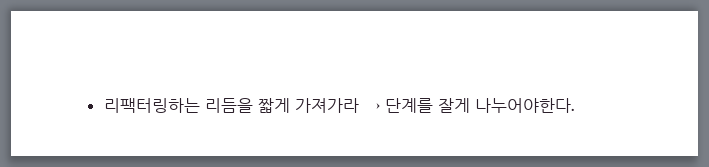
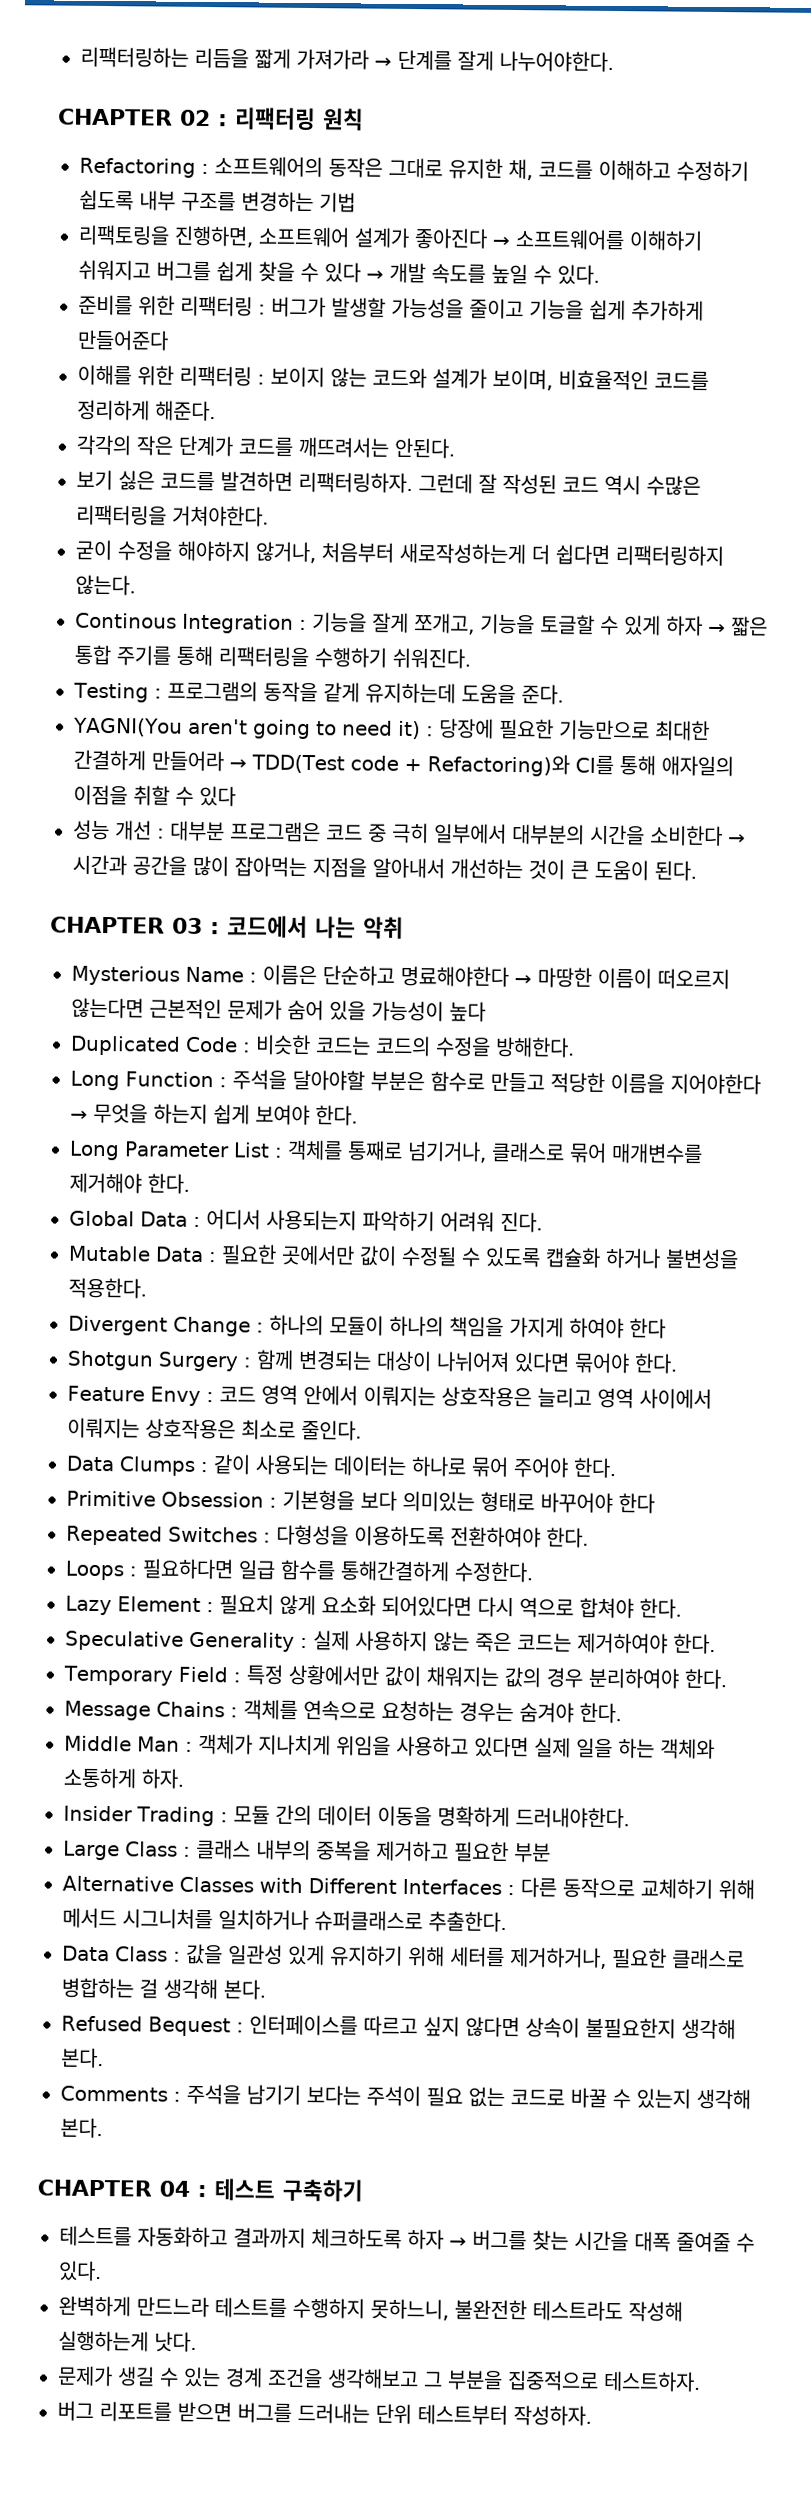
(574, 105) none -> [58,107,364,131] [79,156,749,182] [79,189,356,213] [78,224,702,251] [78,259,600,285] [78,294,704,321] [77,329,168,351] [77,364,709,391] [77,399,216,422] [76,434,455,459] [76,469,701,496] [76,504,269,527] [75,539,724,567] [75,574,136,596] [75,612,768,637] [74,644,471,669] [73,680,564,705] [73,717,710,741] [73,749,734,777] [73,784,236,807] [73,819,746,847] [72,854,697,881] [50,915,404,939] [71,964,730,990] [71,997,486,1022] [70,1034,575,1058] [70,1069,761,1095] [70,1102,358,1126] [69,1139,703,1164] [69,1172,190,1194] [69,1209,543,1233] [68,1244,739,1270] [68,1277,147,1299] [68,1314,666,1339] [67,1349,678,1374] [67,1384,712,1409] [67,1417,362,1441] [66,1454,616,1479] [66,1489,655,1514] [66,1524,589,1548] [65,1558,533,1583] [65,1594,682,1619] [65,1630,716,1655] [63,1664,727,1690] [64,1699,622,1724] [64,1733,715,1760] [63,1767,184,1789] [63,1804,630,1829] [63,1838,551,1863] [62,1875,755,1900] [62,1907,507,1933] [62,1943,745,1970] [61,1977,266,2000] [61,2014,736,2040] [61,2047,104,2069] [60,2083,751,2110] [60,2117,103,2139] [37,2178,363,2202] [59,2225,755,2253] [58,2260,102,2282] [58,2295,683,2322] [58,2330,197,2353] [57,2365,701,2392] [57,2400,592,2426] // CHAPTER 02 : 리팩터링 원칙 // Refactoring : 소프트웨어의 동작은 그대로 유지한 채, 코드를 이해하고 수정하기 쉽도록 내부 구조를 변경하는 기법 // 리팩토링을 진행하면, 소프트웨어 설계가 좋아진다 → 소프트웨어를 이해하기 쉬워지고 버그를 쉽게 찾을 수 있다 → 개발 속도를 높일 수 있다. // 준비를 위한 리팩터링 : 버그가 발생할 가능성을 줄이고 기능을 쉽게 추가하게 만들어준다 // 이해를 위한 리팩터링 : 보이지 않는 코드와 설계가 보이며, 비효율적인 코드를 정리하게 해준다. // 각각의 작은 단계가 코드를 깨뜨려서는 안된다. // 보기 싫은 코드를 발견하면 리팩터링하자. 그런데 잘 작성된 코드 역시 수많은 리팩터링을 거쳐야한다. // 굳이 수정을 해야하지 않거나, 처음부터 새로작성하는게 더 쉽다면 리팩터링하지 않는다. // Continous Integration : 기능을 잘게 쪼개고, 기능을 토글할 수 있게 하자 → 짧은 통합 주기를 통해 리팩터링을 수행하기 쉬워진다. // Testing : 프로그램의 동작을 같게 유지하는데 도움을 준다. // YAGNI(You aren't going to need it) : 당장에 필요한 기능만으로 최대한 간결하게 만들어라 → TDD(Test code + Refactoring)와 CI를 통해 애자일의 이점을 취할 수 있다 // 성능 개선 : 대부분 프로그램은 코드 중 극히 일부에서 대부분의 시간을 소비한다 → 시간과 공간을 많이 잡아먹는 지점을 알아내서 개선하는 것이 큰 도움이 된다. // CHAPTER 03 : 코드에서 나는 악취 // Mysterious Name : 이름은 단순하고 명료해야한다 → 마땅한 이름이 떠오르지 않는다면 근본적인 문제가 숨어 있을 가능성이 높다 // Duplicated Code : 비슷한 코드는 코드의 수정을 방해한다. // Long Function : 주석을 달아야할 부분은 함수로 만들고 적당한 이름을 지어야한다 → 무엇을 하는지 쉽게 보여야 한다. // Long Parameter List : 객체를 통째로 넘기거나, 클래스로 묶어 매개변수를 제거해야 한다. // Global Data : 어디서 사용되는지 파악하기 어려워 진다. // Mutable Data : 필요한 곳에서만 값이 수정될 수 있도록 캡슐화 하거나 불변성을 적용한다. // Divergent Change : 하나의 모듈이 하나의 책임을 가지게 하여야 한다 // Shotgun Surgery : 함께 변경되는 대상이 나뉘어져 있다면 묶어야 한다. // Feature Envy : 코드 영역 안에서 이뤄지는 상호작용은 늘리고 영역 사이에서 이뤄지는 상호작용은 최소로 줄인다. // Data Clumps : 같이 사용되는 데이터는 하나로 묶어 주어야 한다. // Primitive Obsession : 기본형을 보다 의미있는 형태로 바꾸어야 한다 // Repeated Switches : 다형성을 이용하도록 전환하여야 한다. // Loops : 필요하다면 일급 함수를 통해간결하게 수정한다. // Lazy Element : 필요치 않게 요소화 되어있다면 다시 역으로 합쳐야 한다. // Speculative Generality : 실제 사용하지 않는 죽은 코드는 제거하여야 한다. // Temporary Field : 특정 상황에서만 값이 채워지는 값의 경우 분리하여야 한다. // Message Chains : 객체를 연속으로 요청하는 경우는 숨겨야 한다. // Middle Man : 객체가 지나치게 위임을 사용하고 있다면 실제 일을 하는 객체와 소통하게 하자. // Insider Trading : 모듈 간의 데이터 이동을 명확하게 드러내야한다. // Large Class : 클래스 내부의 중복을 제거하고 필요한 부분 // Alternative Classes with Different Interfaces : 다른 동작으로 교체하기 위해 메서드 시그니처를 일치하거나 슈퍼클래스로 추출한다. // Data Class : 값을 일관성 있게 유지하기 위해 세터를 제거하거나, 필요한 클래스로 병합하는 걸 생각해 본다. // Refused Bequest : 인터페이스를 따르고 싶지 않다면 상속이 불필요한지 생각해 본다. // Comments : 주석을 남기기 보다는 주석이 필요 없는 코드로 바꿀 수 있는지 생각해 본다. // CHAPTER 04 : 테스트 구축하기 // 테스트를 자동화하고 결과까지 체크하도록 하자 → 버그를 찾는 시간을 대폭 줄여줄 수 있다. // 완벽하게 만드느라 테스트를 수행하지 못하느니, 불완전한 테스트라도 작성해 실행하는게 낫다. // 문제가 생길 수 있는 경계 조건을 생각해보고 그 부분을 집중적으로 테스트하자. // 버그 리포트를 받으면 버그를 드러내는 단위 테스트부터 작성하자.

